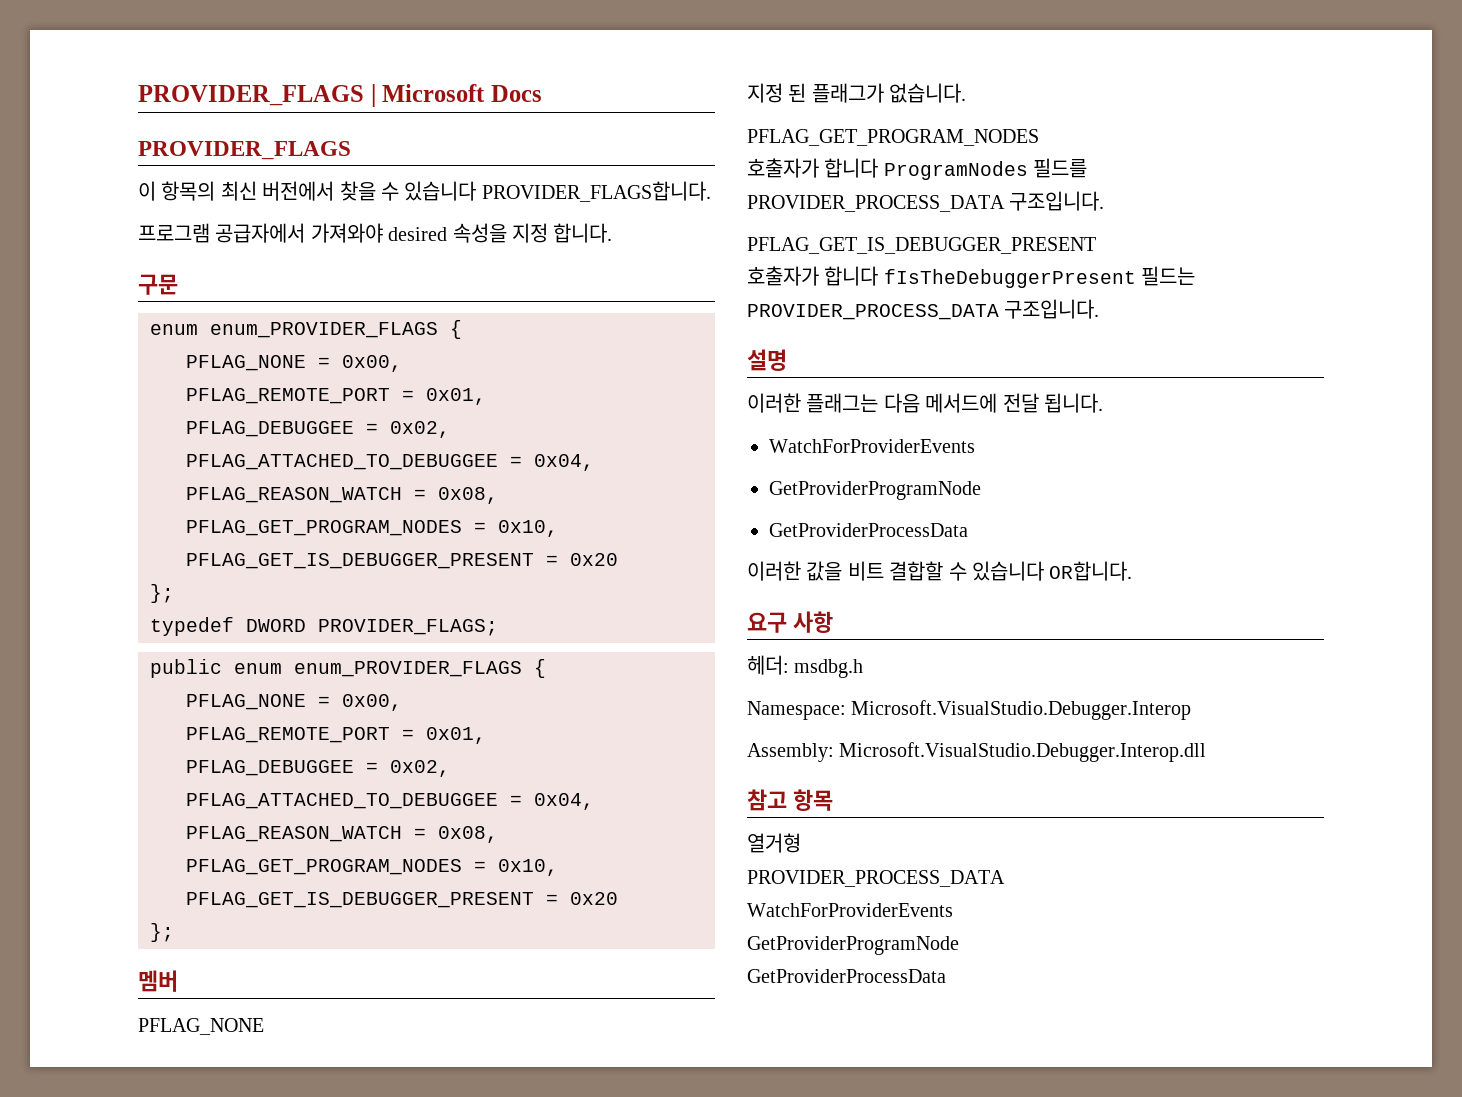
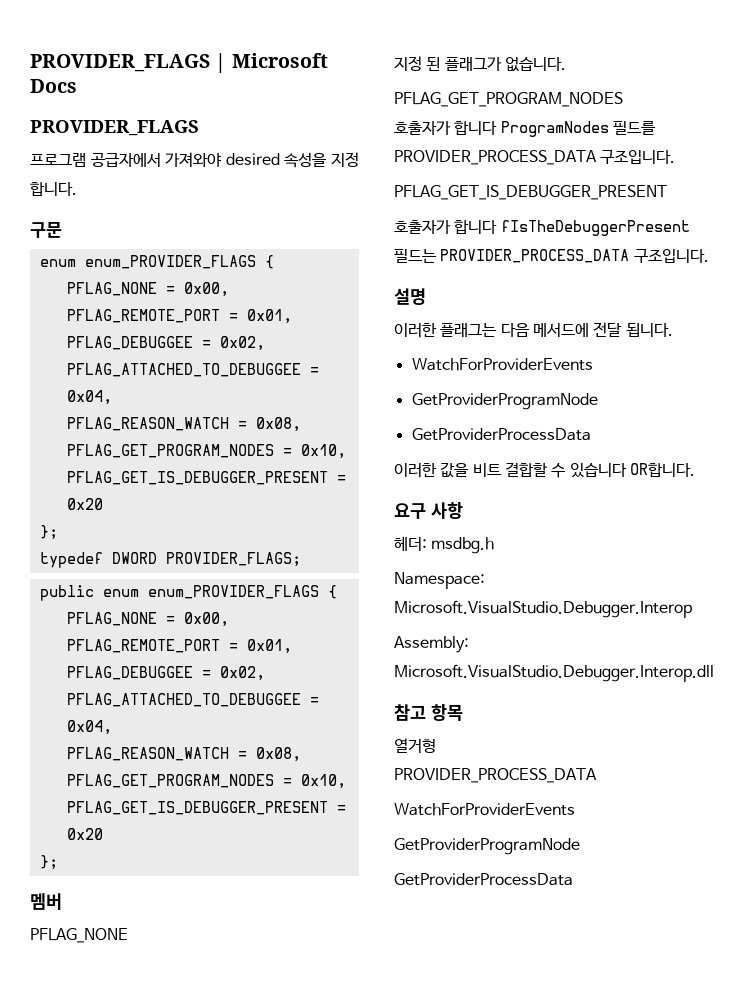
[138,181,711,202] // 이 항목의 최신 버전에서 찾을 수 있습니다 PROVIDER_FLAGS합니다. -> (199, 128) none

